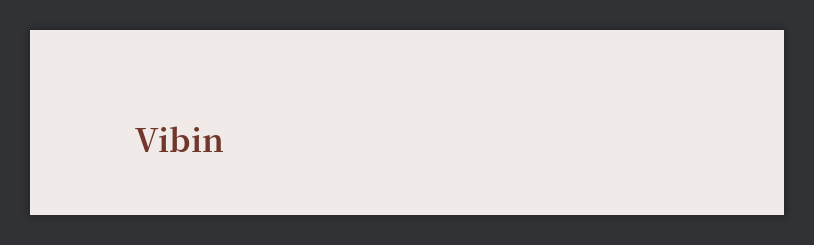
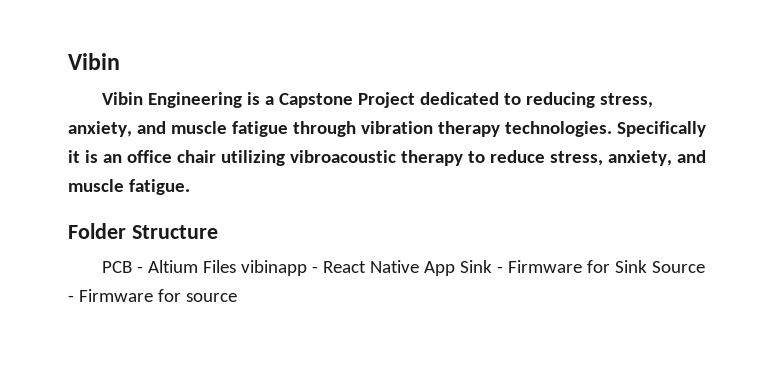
[135,126,224,152] Vibin -> [68,53,120,70] [101,92,653,108] [68,121,706,137] [68,150,706,166] [68,179,190,195] [68,223,218,239] [101,260,705,276] [68,289,237,302] Vibin // Vibin Engineering is a Capstone Project dedicated to reducing stress, anxiety, and muscle fatigue through vibration therapy technologies. Specifically it is an office chair utilizing vibroacoustic therapy to reduce stress, anxiety, and muscle fatigue. // Folder Structure // PCB - Altium Files vibinapp - React Native App Sink - Firmware for Sink Source - Firmware for source

